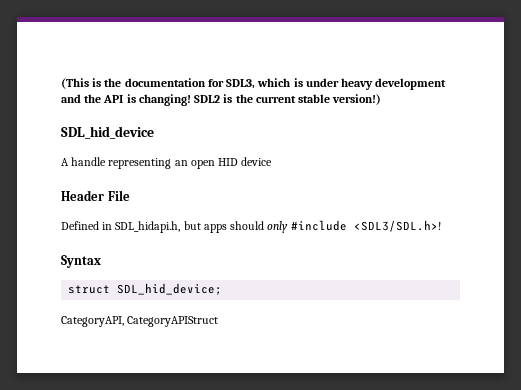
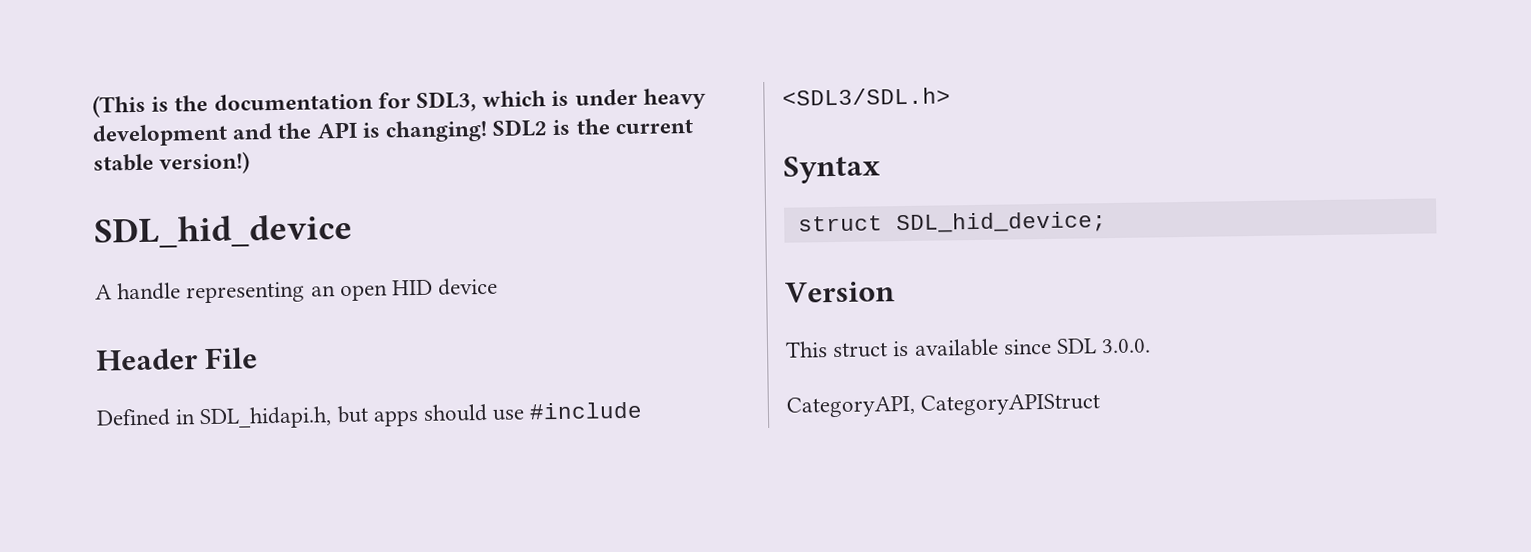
[267,220,441,233] only #include <SDL3/SDL.h>! -> [492,401,644,421] [782,87,951,106] use #include <SDL3/SDL.h>
(223, 289) none -> [785,281,895,303] [785,338,1152,359] // Version // This struct is available since SDL 3.0.0.

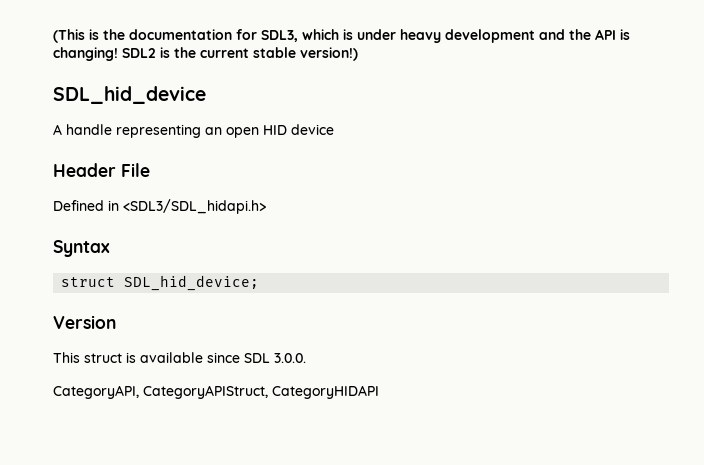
[199,401,644,430] [782,87,951,106] SDL_hidapi.h, but apps should use #include <SDL3/SDL.h> -> [123,199,266,214] <SDL3/SDL_hidapi.h>
[920,393,1101,416] CategoryAPIStruct -> [143,385,379,399] CategoryAPIStruct, CategoryHIDAPI

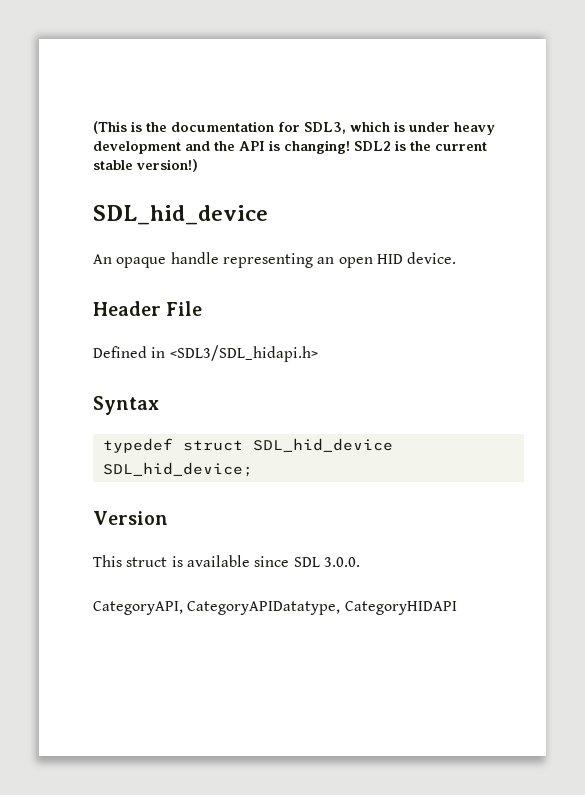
[53,124,62,135] A -> [93,254,167,268] An opaque
[291,124,334,135] device -> [407,252,457,264] device.
[61,277,116,287] struct -> [102,438,393,453] typedef struct SDL_hid_device
[143,385,268,399] CategoryAPIStruct, -> [187,601,341,615] CategoryAPIDatatype,

